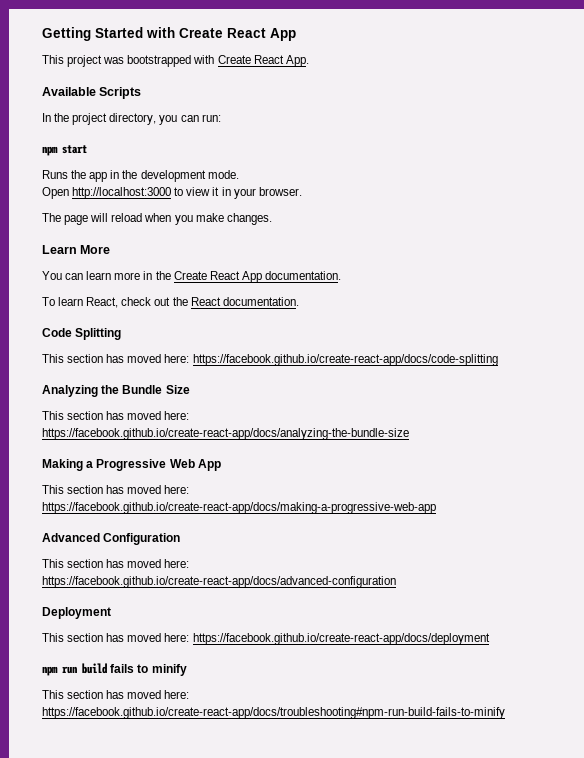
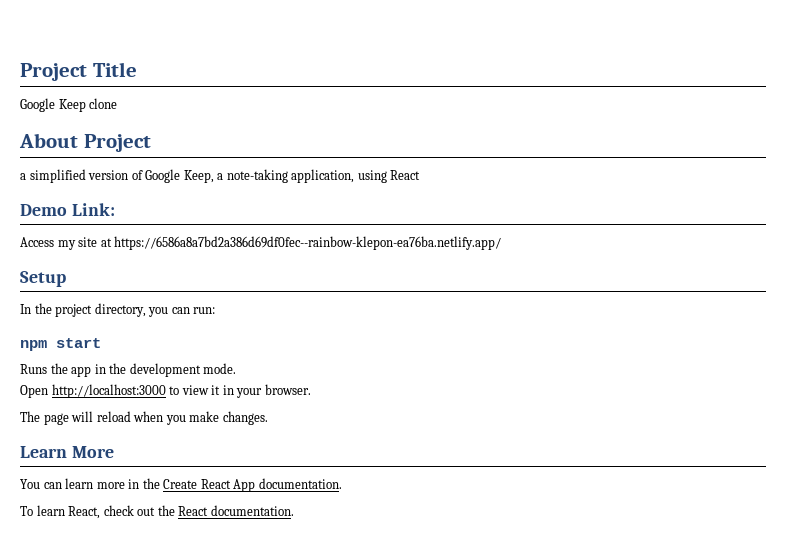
[42,27,296,41] [42,55,309,67] [42,87,142,99] Getting Started with Create React App // This project was bootstrapped with Create React App. // Available Scripts -> [20,62,137,81] [20,98,118,112] [19,133,151,152] [20,169,421,183] [20,203,115,216] [20,236,502,250] [20,271,66,287] Project Title // Google Keep clone // About Project // a simplified version of Google Keep, a note-taking application, using React // Demo Link: // Access my site at https://6586a8a7bd2a386d69df0fec--rainbow-klepon-ea76ba.netlify.app/ // Setup
[42,328,122,340] [42,354,498,366] [42,385,190,397] [42,411,190,420] [42,428,409,440] [42,459,221,471] [42,485,190,494] [42,502,436,514] [42,533,181,545] [42,559,190,568] [42,576,396,588] [42,607,111,619] [42,633,490,645] [42,663,187,676] [42,690,190,699] [42,707,505,719] // Code Splitting // This section has moved here: https://facebook.github.io/create-react-app/docs/code-splitting // Analyzing the Bundle Size // This section has moved here: https://facebook.github.io/create-react-app/docs/analyzing-the-bundle-size // Making a Progressive Web App // This section has moved here: https://facebook.github.io/create-react-app/docs/making-a-progressive-web-app // Advanced Configuration // This section has moved here: https://facebook.github.io/create-react-app/docs/advanced-configuration // Deployment // This section has moved here: https://facebook.github.io/create-react-app/docs/deployment // npm run build fails to minify // This section has moved here: https://facebook.github.io/create-react-app/docs/troubleshooting#npm-run-build-fails-to-minify -> (294, 510) none

